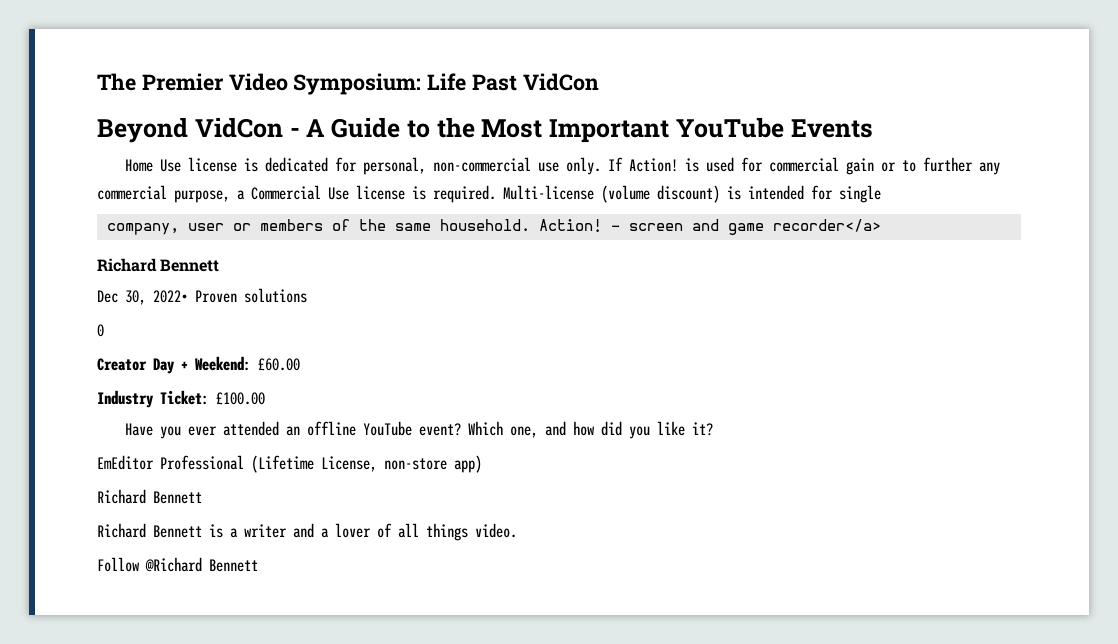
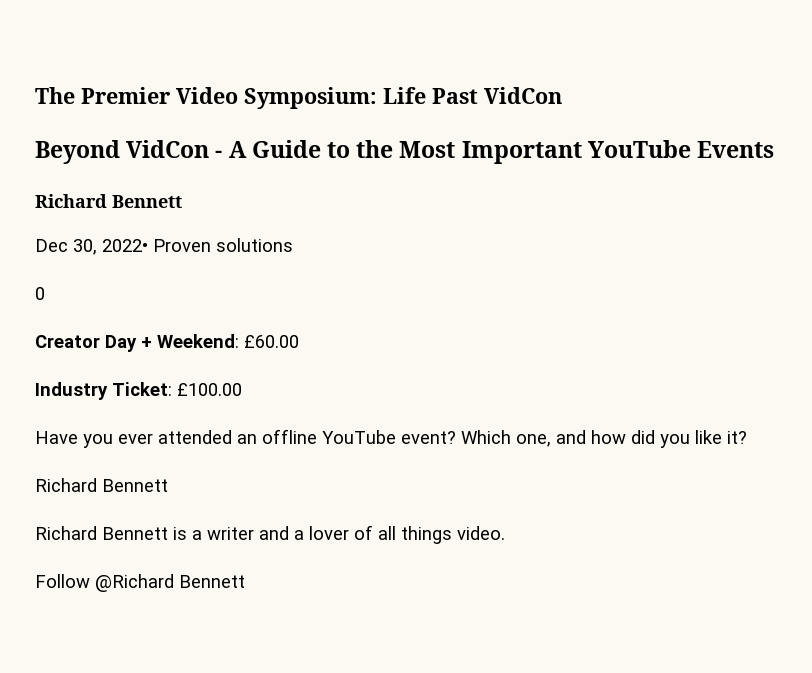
[124,157,1000,175] [97,185,881,203] [106,219,881,235] // Home Use license is dedicated for personal, non-commercial use only. If Action! is used for commercial gain or to further any commercial purpose, a Commercial Use license is required. Multi-license (volume discount) is intended for single // company, user or members of the same household. Action! - screen and game recorder</a> -> (775, 149) none
[97,455,482,473] // EmEditor Professional (Lifetime License, non-store app) -> (747, 437) none

